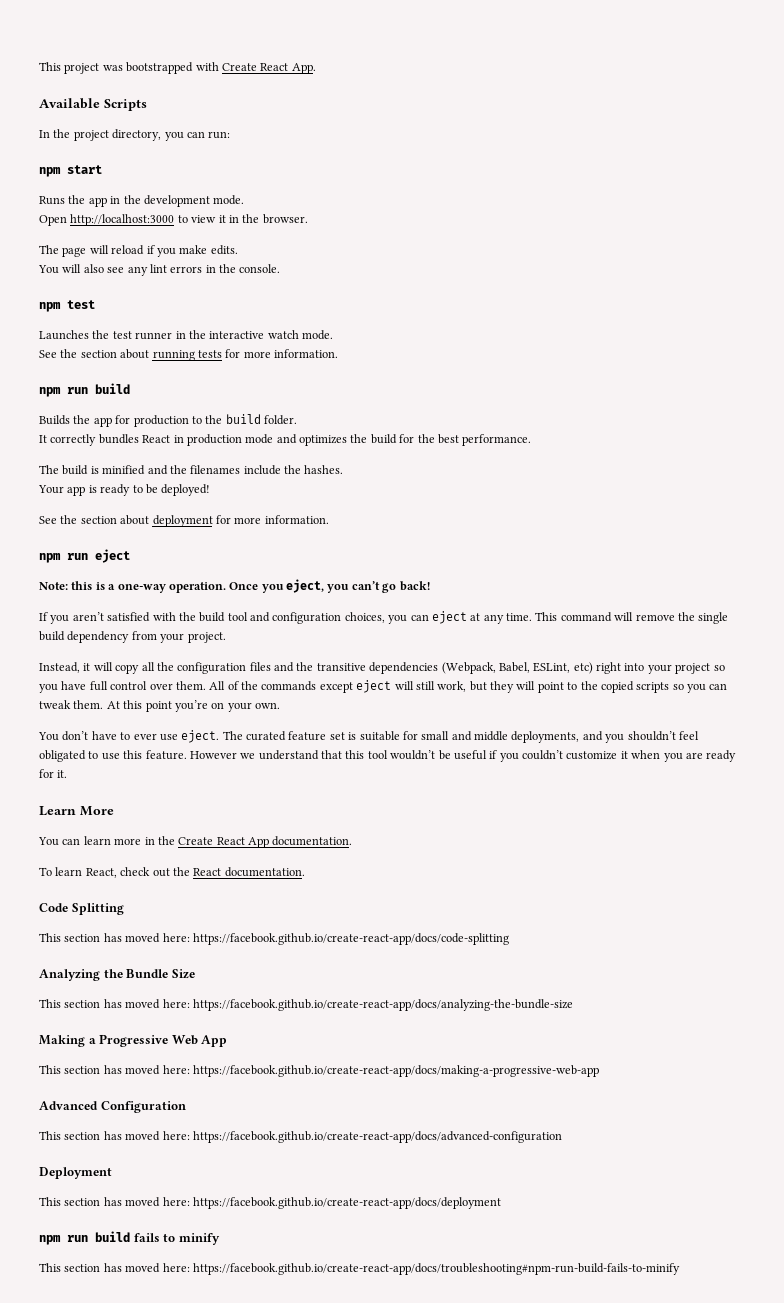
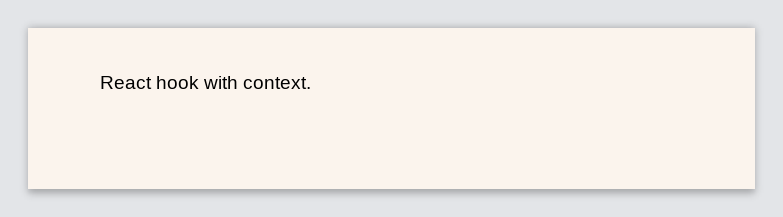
[39,62,316,74] [39,98,147,111] [39,129,231,141] [39,165,102,177] [39,195,245,207] [39,214,308,226] [39,245,238,257] [38,264,281,276] [39,300,95,312] [39,330,333,340] [39,349,338,361] [39,383,130,397] [39,414,297,427] [39,434,532,446] [39,465,344,475] [38,484,211,496] [39,515,329,527] [39,549,130,563] [39,579,430,593] [39,611,729,624] [39,631,226,643] [39,662,725,674] [39,680,728,693] [39,700,280,712] [38,730,699,743] [39,750,737,762] [39,769,68,778] [39,806,114,816] [38,836,353,848] [39,867,305,878] [39,903,124,915] [39,933,509,945] [39,969,195,981] [39,999,573,1011] [39,1034,228,1047] [39,1065,599,1077] [39,1101,186,1113] [39,1131,562,1143] [39,1167,112,1179] [39,1197,501,1209] [39,1231,220,1245] [39,1263,680,1275] This project was bootstrapped with Create React App. // Available Scripts // In the project directory, you can run: // npm start // Runs the app in the development mode. // Open http://localhost:3000 to view it in the browser. // The page will reload if you make edits. // You will also see any lint errors in the console. // npm test // Launches the test runner in the interactive watch mode. // See the section about running tests for more information. // npm run build // Builds the app for production to the build folder. // It correctly bundles React in production mode and optimizes the build for the best performance. // The build is minified and the filenames include the hashes. // Your app is ready to be deployed! // See the section about deployment for more information. // npm run eject // Note: this is a one-way operation. Once you eject, you can’t go back! // If you aren’t satisfied with the build tool and configuration choices, you can eject at any time. This command will remove the single build dependency from your project. // Instead, it will copy all the configuration files and the transitive dependencies (Webpack, Babel, ESLint, etc) right into your project so you have full control over them. All of the commands except eject will still work, but they will point to the copied scripts so you can tweak them. At this point you’re on your own. // You don’t have to ever use eject. The curated feature set is suitable for small and middle deployments, and you shouldn’t feel obligated to use this feature. However we understand that this tool wouldn’t be useful if you couldn’t customize it when you are ready for it. // Learn More // You can learn more in the Create React App documentation. // To learn React, check out the React documentation. // Code Splitting // This section has moved here: https://facebook.github.io/create-react-app/docs/code-splitting // Analyzing the Bundle Size // This section has moved here: https://facebook.github.io/create-react-app/docs/analyzing-the-bundle-size // Making a Progressive Web App // This section has moved here: https://facebook.github.io/create-react-app/docs/making-a-progressive-web-app // Advanced Configuration // This section has moved here: https://facebook.github.io/create-react-app/docs/advanced-configuration // Deployment // This section has moved here: https://facebook.github.io/create-react-app/docs/deployment // npm run build fails to minify // This section has moved here: https://facebook.github.io/create-react-app/docs/troubleshooting#npm-run-build-fails-to-minify -> [100,76,312,89] React hook with context.

